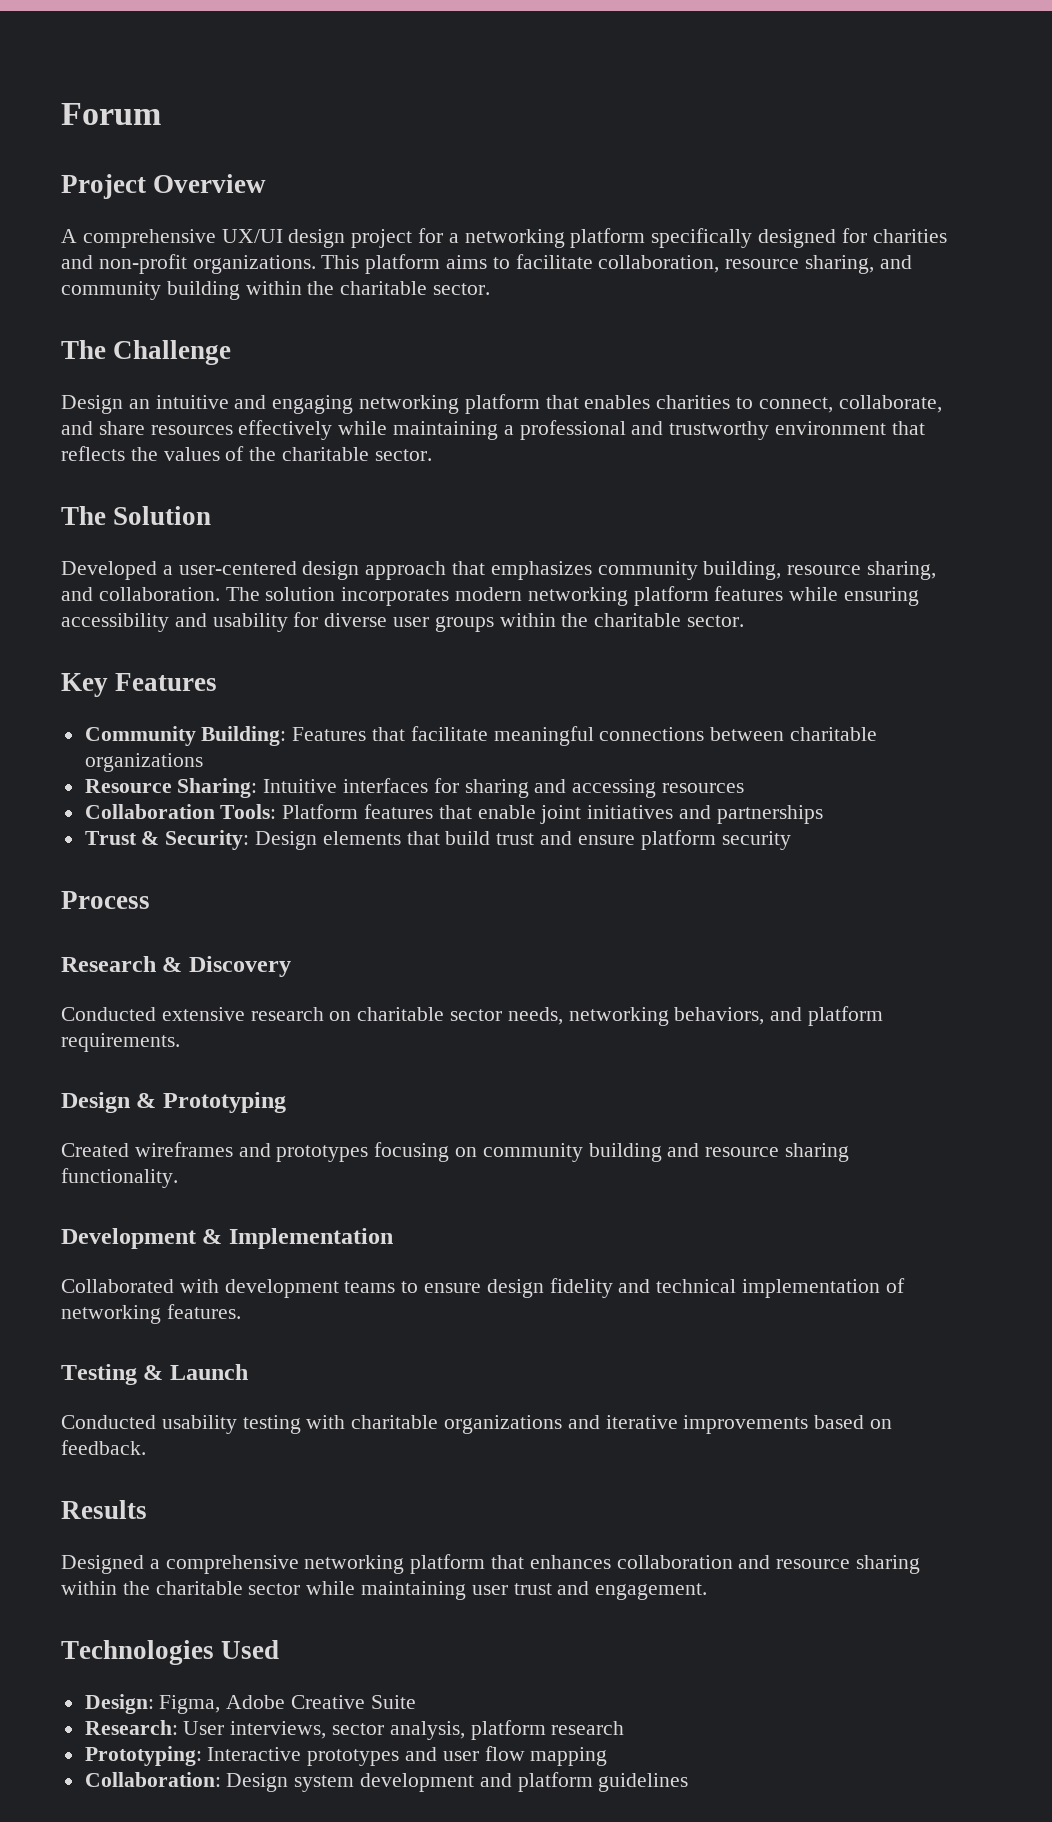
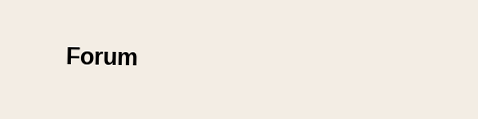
[61,174,267,199] [61,228,947,248] [61,254,912,274] [61,281,491,300] [61,340,232,365] [61,394,942,414] [61,420,925,440] [61,446,432,461] [61,506,212,525] [61,561,937,580] [61,586,920,606] [61,612,745,632] [61,673,218,697] [84,726,878,746] [84,753,203,772] [84,778,745,798] [84,804,823,824] [84,830,791,850] [61,891,150,909] [61,956,291,977] [61,1006,884,1026] [61,1033,180,1052] [61,1092,286,1113] [61,1142,850,1162] [61,1168,178,1188] [61,1228,393,1249] [61,1278,905,1298] [61,1304,241,1324] [61,1364,248,1385] [61,1415,893,1434] [61,1440,146,1455] [61,1500,147,1519] [61,1554,921,1574] [61,1581,708,1600] [61,1640,280,1665] [84,1694,416,1714] [84,1720,625,1740] [84,1746,608,1766] [84,1772,689,1792] // Project Overview // A comprehensive UX/UI design project for a networking platform specifically designed for charities and non-profit organizations. This platform aims to facilitate collaboration, resource sharing, and community building within the charitable sector. // The Challenge // Design an intuitive and engaging networking platform that enables charities to connect, collaborate, and share resources effectively while maintaining a professional and trustworthy environment that reflects the values of the charitable sector. // The Solution // Developed a user-centered design approach that emphasizes community building, resource sharing, and collaboration. The solution incorporates modern networking platform features while ensuring accessibility and usability for diverse user groups within the charitable sector. // Key Features // Community Building: Features that facilitate meaningful connections between charitable organizations // Resource Sharing: Intuitive interfaces for sharing and accessing resources // Collaboration Tools: Platform features that enable joint initiatives and partnerships // Trust & Security: Design elements that build trust and ensure platform security // Process // Research & Discovery // Conducted extensive research on charitable sector needs, networking behaviors, and platform requirements. // Design & Prototyping // Created wireframes and prototypes focusing on community building and resource sharing functionality. // Development & Implementation // Collaborated with development teams to ensure design fidelity and technical implementation of networking features. // Testing & Launch // Conducted usability testing with charitable organizations and iterative improvements based on feedback. // Results // Designed a comprehensive networking platform that enhances collaboration and resource sharing within the charitable sector while maintaining user trust and engagement. // Technologies Used // Design: Figma, Adobe Creative Suite // Research: User interviews, sector analysis, platform research // Prototyping: Interactive prototypes and user flow mapping // Collaboration: Design system development and platform guidelines -> (139, 56) none

